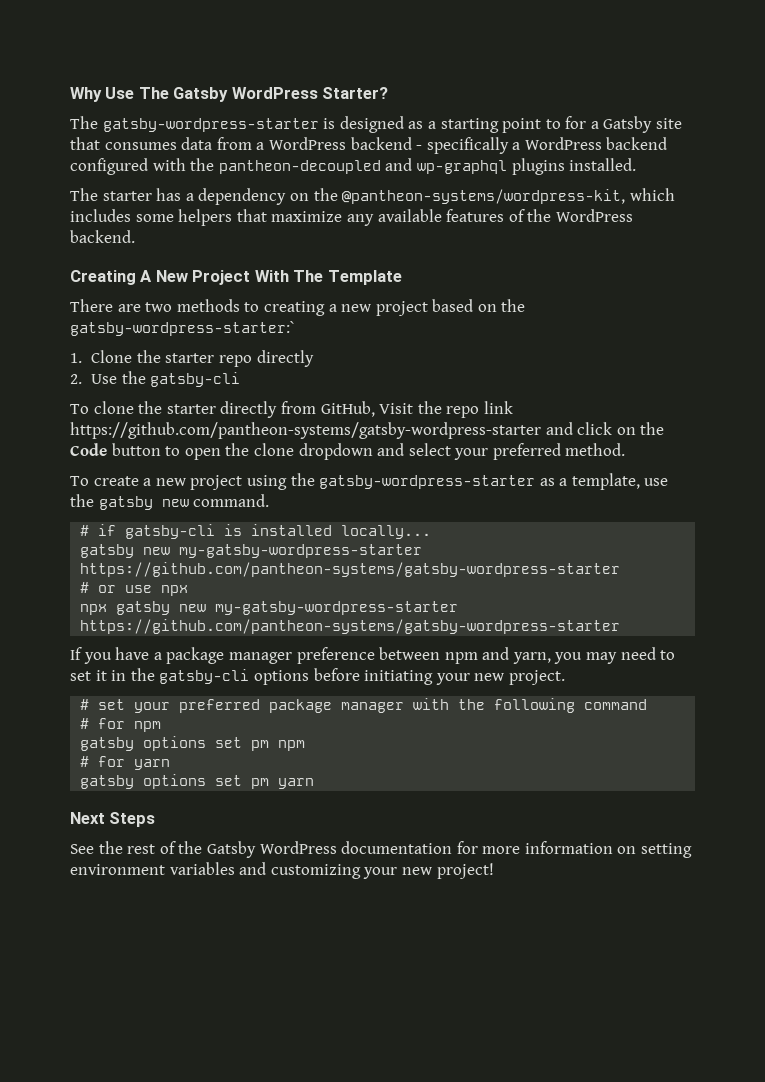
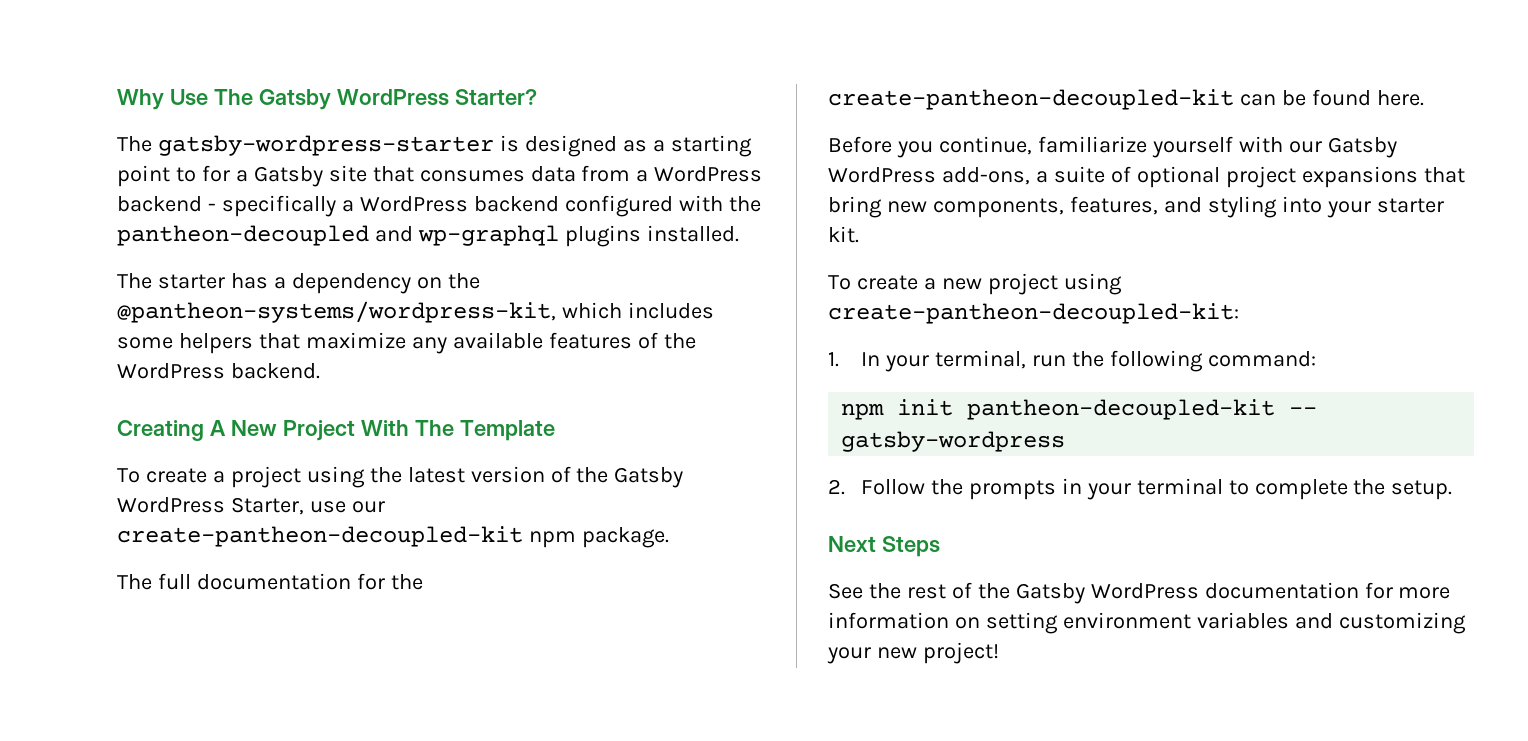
[70,299,526,316] [70,321,295,336] [70,350,314,367] [70,371,241,387] [70,401,513,418] [70,422,665,439] [70,443,626,460] There are two methods to creating a new project based on the gatsby-wordpress-starter:` // 1. Clone the starter repo directly // 2. Use the gatsby-cli // To clone the starter directly from GitHub, Visit the repo link https://github.com/pantheon-systems/gatsby-wordpress-starter and click on the Code button to open the clone dropdown and select your preferred method. -> [117,466,684,488] [117,497,385,515] [117,526,669,548] [117,573,423,590] [828,89,1424,110] [828,136,1397,158] [828,166,1465,188] [828,196,1444,218] [828,226,859,243] To create a project using the latest version of the Gatsby WordPress Starter, use our create-pantheon-decoupled-kit npm package. // The full documentation for the create-pantheon-decoupled-kit can be found here. // Before you continue, familiarize yourself with our Gatsby WordPress add-ons, a suite of optional project expansions that bring new components, features, and styling into your starter kit.
[290,473,669,490] [70,494,270,510] [80,524,432,539] [80,544,423,558] [80,562,621,577] [80,582,189,596] [80,601,459,615] [80,619,621,634] [70,647,676,664] [70,668,565,685] [80,698,648,713] [80,718,162,732] [80,736,306,751] [80,756,171,770] [80,774,315,789] the gatsby-wordpress-starter as a template, use the gatsby new command. // # if gatsby-cli is installed locally... // gatsby new my-gatsby-wordpress-starter https://github.com/pantheon-systems/gatsby-wordpress-starter // # or use npx // npx gatsby new my-gatsby-wordpress-starter https://github.com/pantheon-systems/gatsby-wordpress-starter // If you have a package manager preference between npm and yarn, you may need to set it in the gatsby-cli options before initiating your new project. // # set your preferred package manager with the following command // # for npm // gatsby options set pm npm // # for yarn // gatsby options set pm yarn -> [828,303,1239,324] [828,350,1316,372] [841,399,1318,420] [841,431,1066,452] [828,478,1453,500] create-pantheon-decoupled-kit: // 1. In your terminal, run the following command: // npm init pantheon-decoupled-kit -- gatsby-wordpress // 2. Follow the prompts in your terminal to complete the setup.

